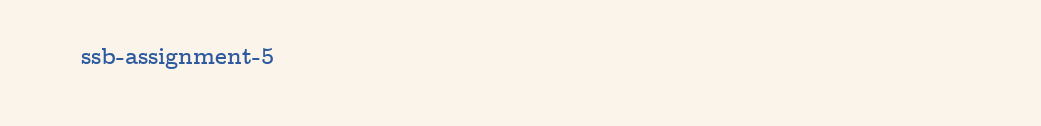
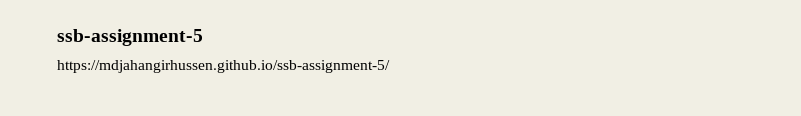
(274, 58) none -> [57,60,390,73] // https://mdjahangirhussen.github.io/ssb-assignment-5/

